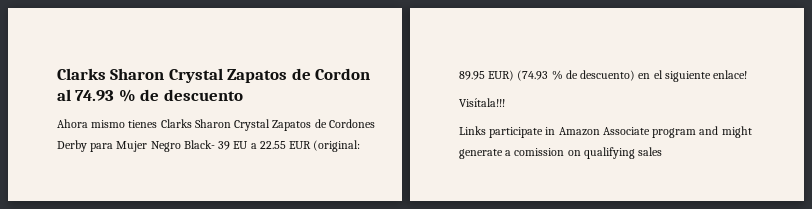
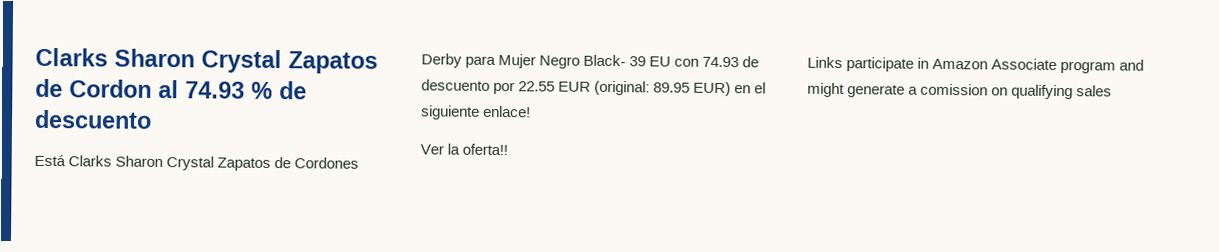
[57,119,158,128] Ahora mismo tienes -> [34,154,66,167] Está
[250,143,257,149] a -> [674,56,760,68] [421,79,516,95] con 74.93 de descuento por
[517,70,636,81] (74.93 % de descuento) -> (732, 89) none
[459,98,505,107] Visítala!!! -> [420,143,509,156] Ver la oferta!!

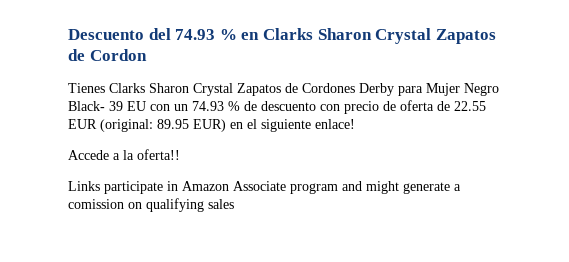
(35, 57) none -> [68,28,260,40] Descuento del 74.93 % en
[158,79,307,100] [34,109,152,129] [34,154,66,167] al 74.93 % de descuento // Está -> [68,83,105,93] // Tienes
[702,56,760,68] [421,79,516,95] 74.93 de descuento por -> [174,100,450,114] un 74.93 % de descuento con precio de oferta de
[420,144,444,155] Ver -> [68,150,120,160] Accede a

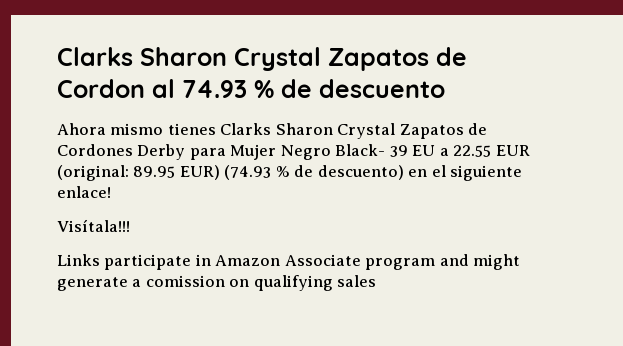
[68,28,260,40] Descuento del 74.93 % en -> (57, 56) none
[68,83,105,93] // Tienes -> [152,79,445,98] [57,123,216,135] al 74.93 % de descuento // Ahora mismo tienes
[150,100,450,114] con un 74.93 % de descuento con precio de oferta de -> [439,148,449,156] a
(226, 125) none -> [224,165,404,180] (74.93 % de descuento)
[68,149,180,160] Accede a la oferta!! -> [57,219,130,232] Visítala!!!

